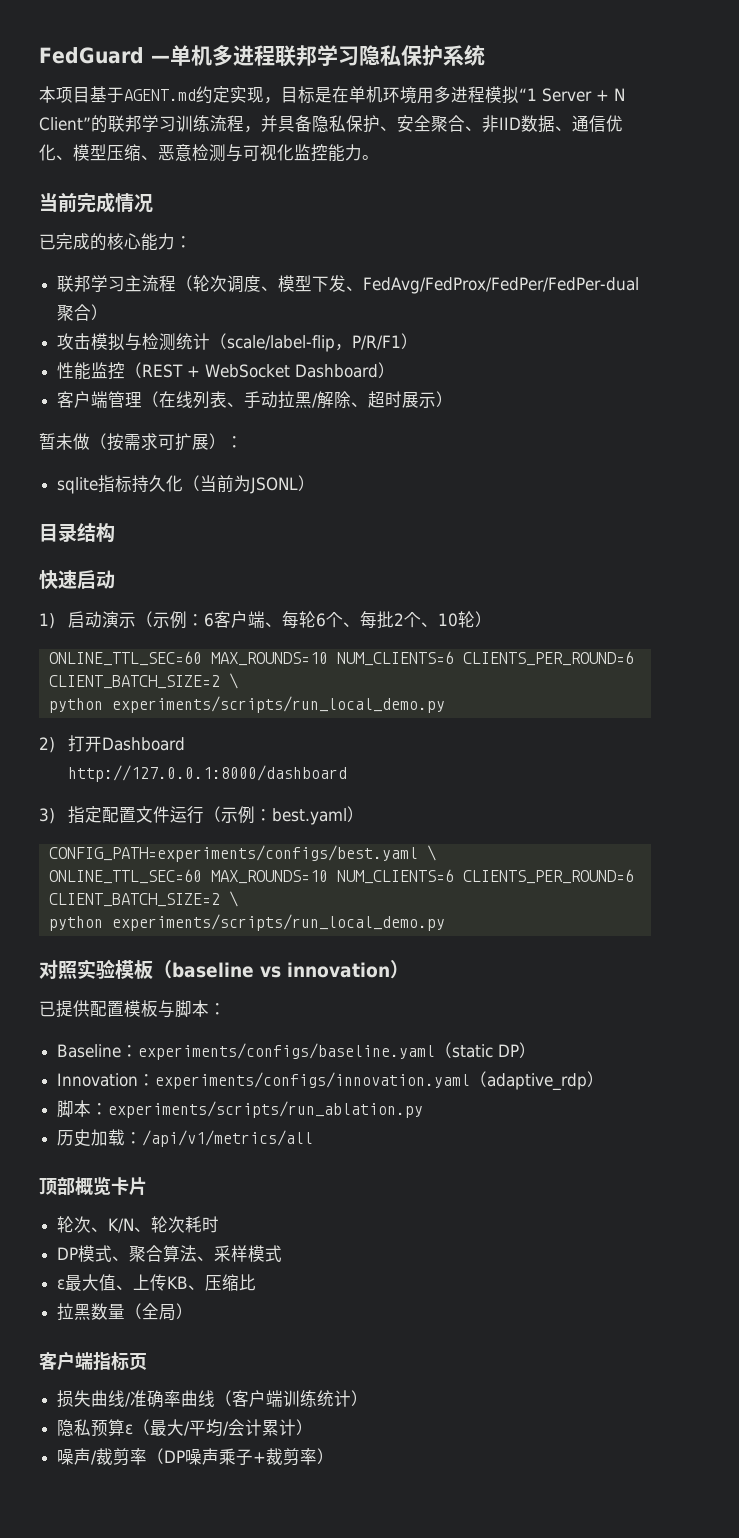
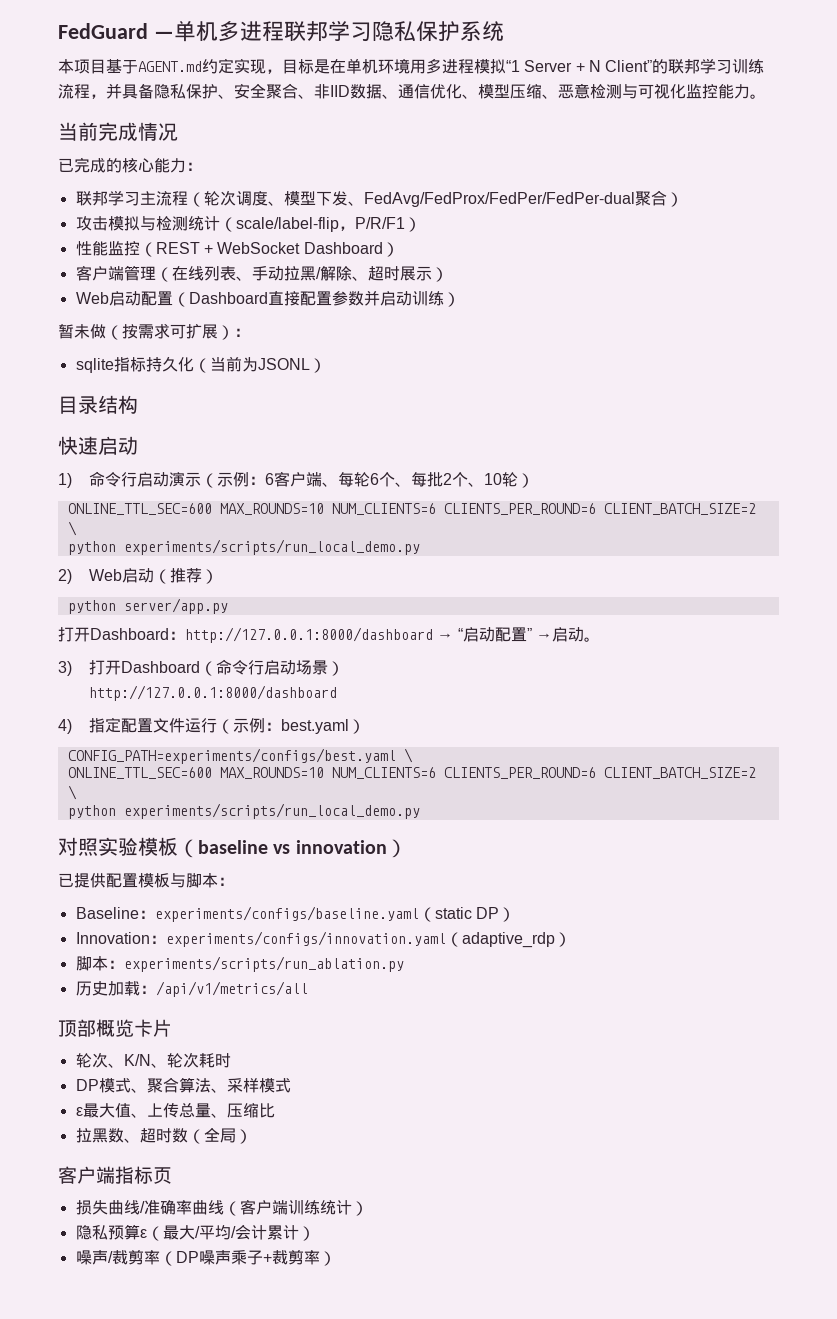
(454, 399) none -> [75,290,460,307] // Web启动配置（Dashboard直接配置参数并启动训练）
(55, 621) none -> [89,471,138,487] 命令行
[48,651,202,666] ONLINE_TTL_SEC=60 -> [67,503,212,515] ONLINE_TTL_SEC=600
[67,735,185,752] 打开Dashboard -> [89,568,219,584] [67,598,228,614] [58,627,600,643] [58,659,345,676] Web启动（推荐） // python server/app.py // 打开Dashboard：http://127.0.0.1:8000/dashboard → “启动配置” →启动。 // 3)打开Dashboard（命令行启动场景）
[39,808,55,824] 3) -> [58,719,72,734] 4)
[48,869,202,884] ONLINE_TTL_SEC=60 -> [67,767,212,779] ONLINE_TTL_SEC=600
[167,1276,189,1289] KB -> [178,1103,211,1118] 总量
[108,1304,126,1319] 量 -> [123,1128,188,1143] 、超时数

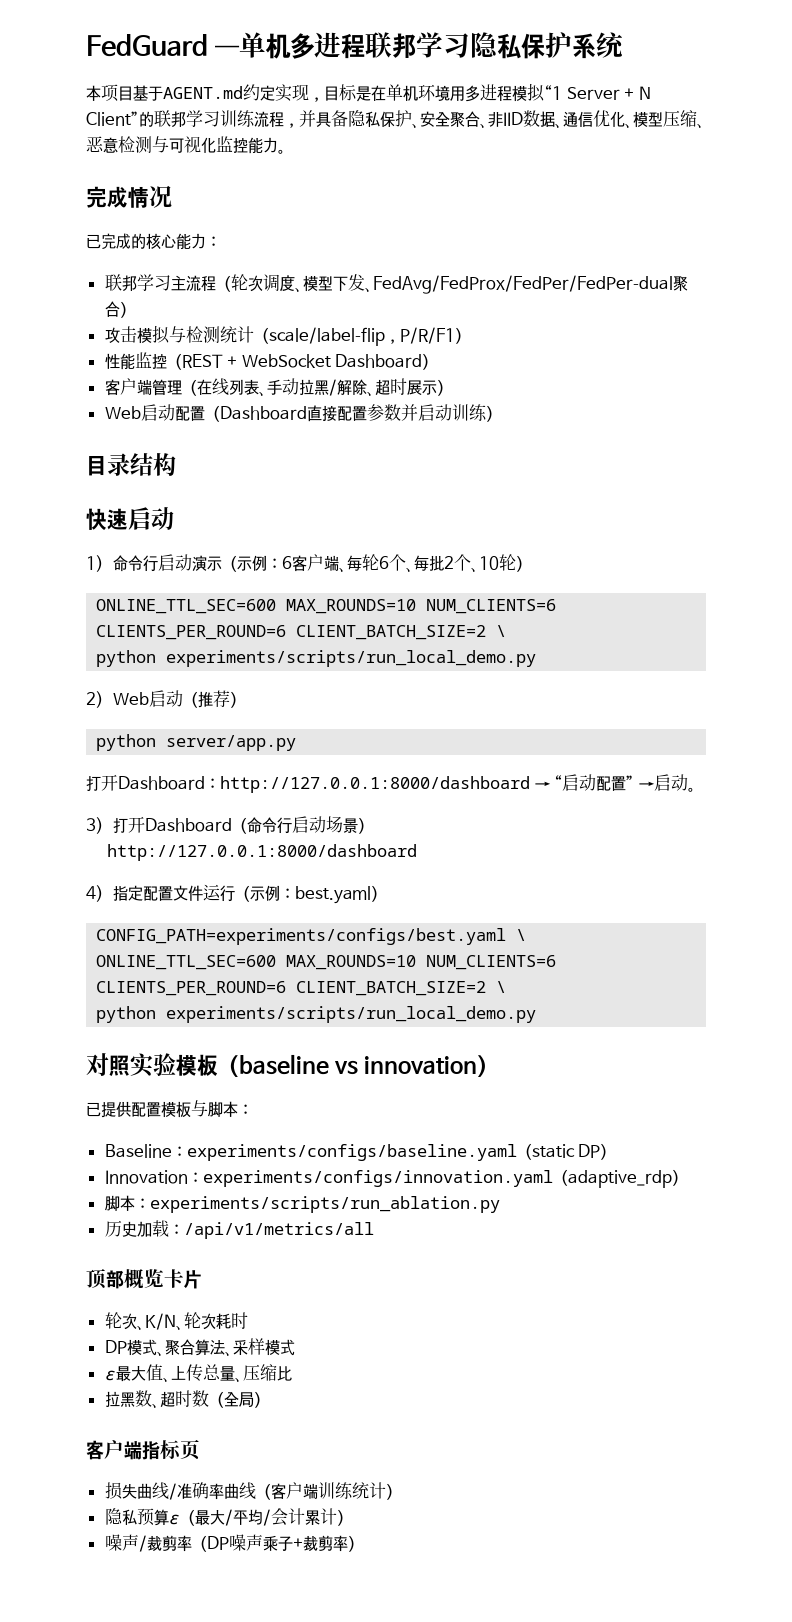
[58,122,98,141] 当前 -> (286, 151) none
[58,323,250,340] [75,356,326,373] // 暂未做（按需求可扩展）： // sqlite指标持久化（当前为JSONL） -> (501, 413) none

